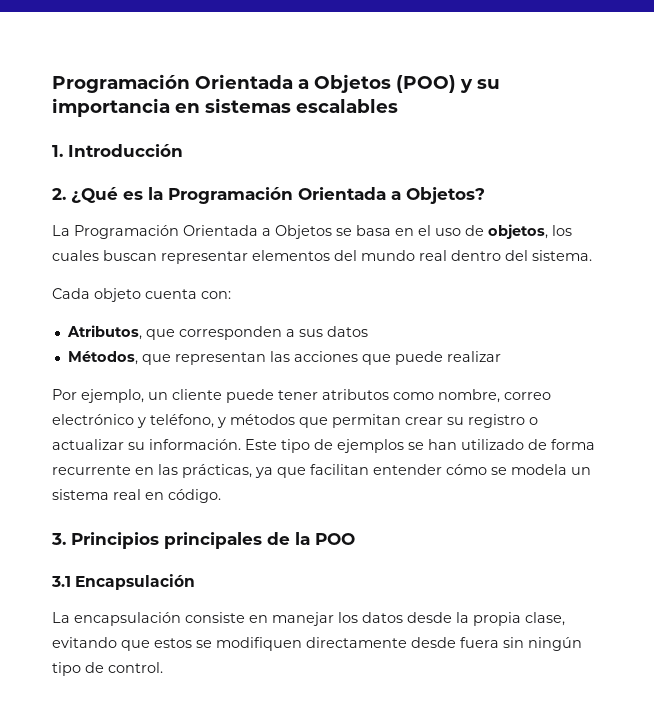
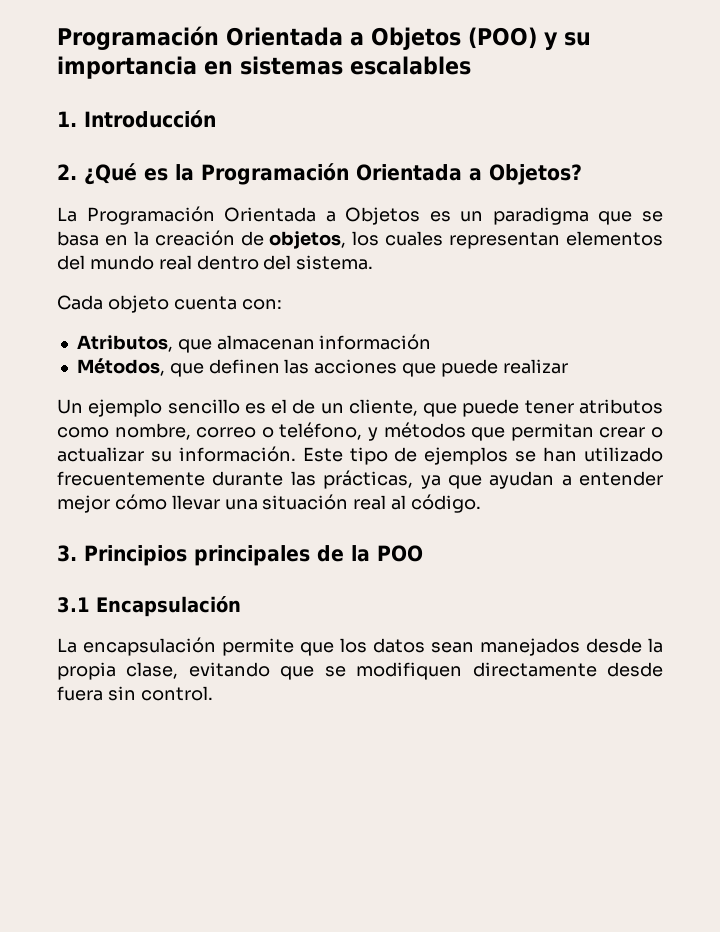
(332, 232) none -> [429,207,633,225] es un paradigma que
[418,225,461,236] el uso -> [133,230,235,246] la creación
[103,250,248,264] buscan representar -> [449,232,561,249] representan
[178,326,368,340] corresponden a sus datos -> [216,334,432,350] almacenan información
[174,352,266,365] representan -> [208,359,280,374] definen
[52,389,222,403] Por ejemplo, un cliente -> [57,399,458,417] Un ejemplo sencillo es el de un cliente, que
[52,414,146,428] electrónico y -> [261,427,274,438] o
[447,414,525,428] su registro -> (646, 432) none
[528,439,595,450] [52,464,591,478] [52,489,164,500] de forma recurrente en las prácticas, ya que facilitan entender cómo se modela un sistema real en -> [57,470,663,489] [57,494,407,513] frecuentemente durante las prácticas, ya que ayudan a entender mejor cómo llevar una situación real al
[185,612,403,626] consiste en manejar los datos -> [222,638,580,656] permite que los datos sean manejados
[154,638,192,648] estos -> (315, 673) none
[528,637,582,651] [52,662,104,676] ningún tipo de -> (136, 693) none

